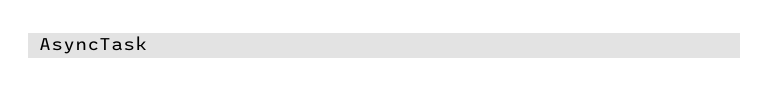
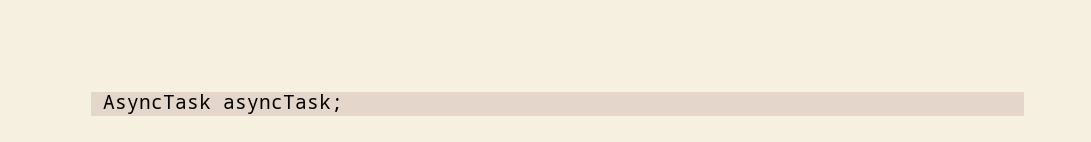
(148, 45) none -> [223,94,344,114] asyncTask;

